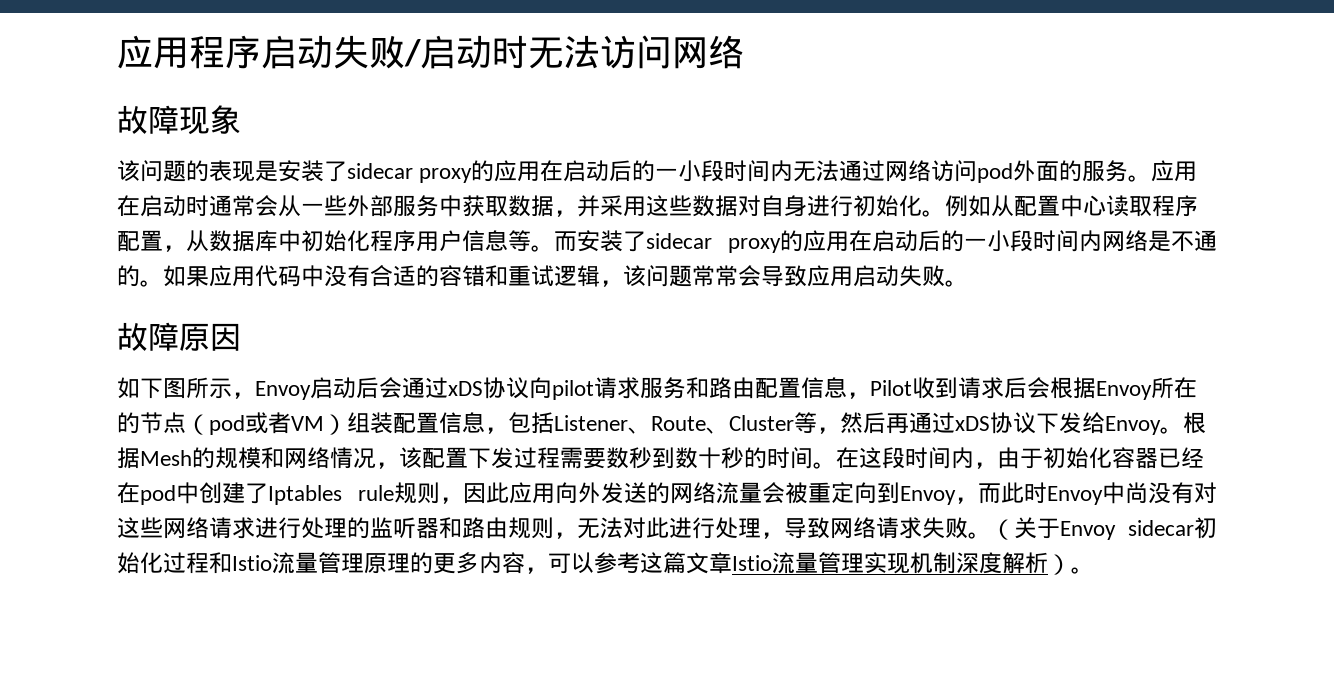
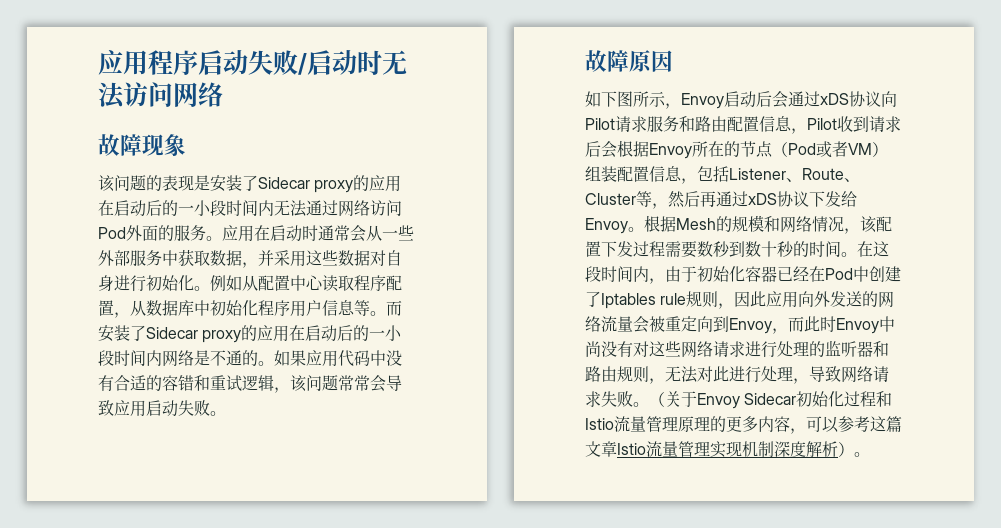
[347,163,413,179] sidecar -> [258,177,310,189] Sidecar
[977,163,1014,183] pod -> [98,227,126,239] Pod
[646,233,712,249] sidecar -> [146,327,198,339] Sidecar
[552,380,594,400] pilot -> [585,118,615,130] Pilot
[209,415,245,435] pod -> [788,143,816,155] Pod
[140,485,176,505] pod -> [825,268,853,280] Pod
[1128,520,1194,536] sidecar -> [744,393,797,405] Sidecar

